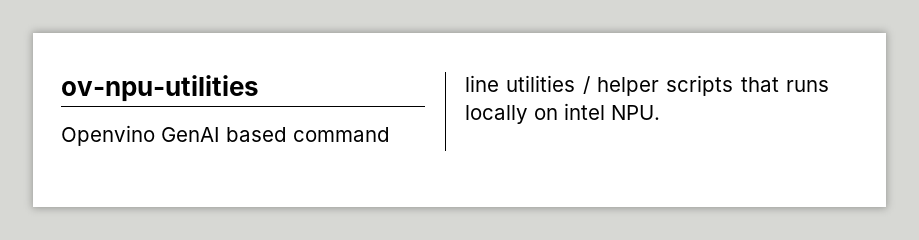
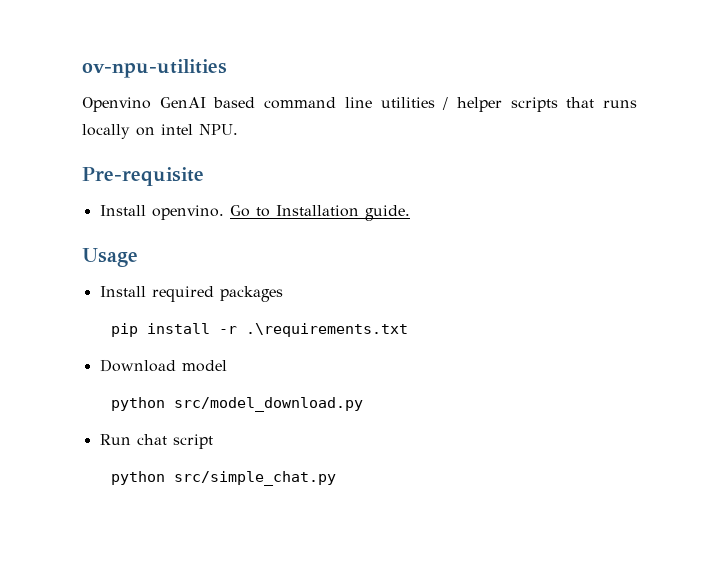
(660, 112) none -> [82,167,204,186] [99,205,410,221] [82,248,138,267] [99,286,283,302] [111,323,409,337] [99,359,227,372] [111,397,364,412] [99,434,213,449] [111,471,337,486] // Pre-requisite // Install openvino. Go to Installation guide. // Usage // Install required packages // pip install -r .\requirements.txt // Download model // python src/model_download.py // Run chat script // python src/simple_chat.py

